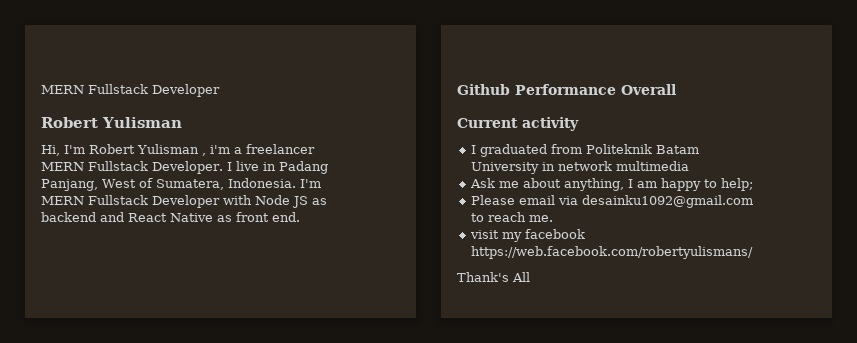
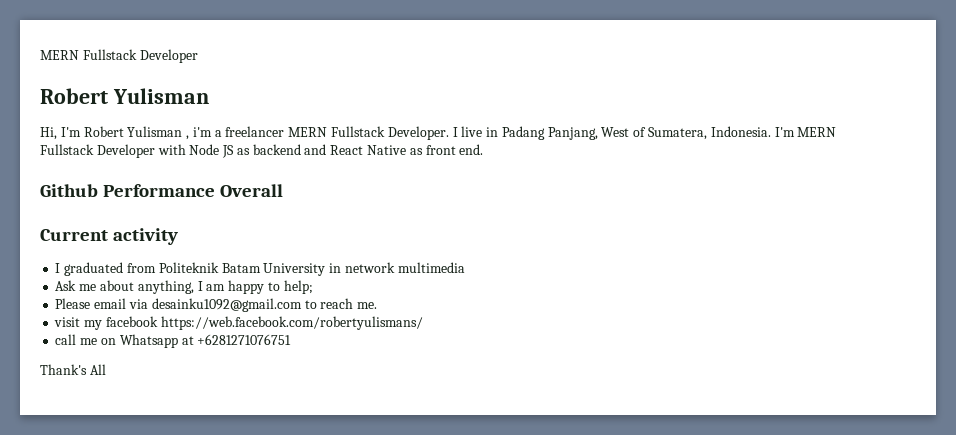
(753, 252) none -> [55,334,292,348] // call me on Whatsapp at +6281271076751

